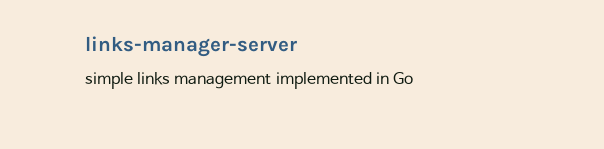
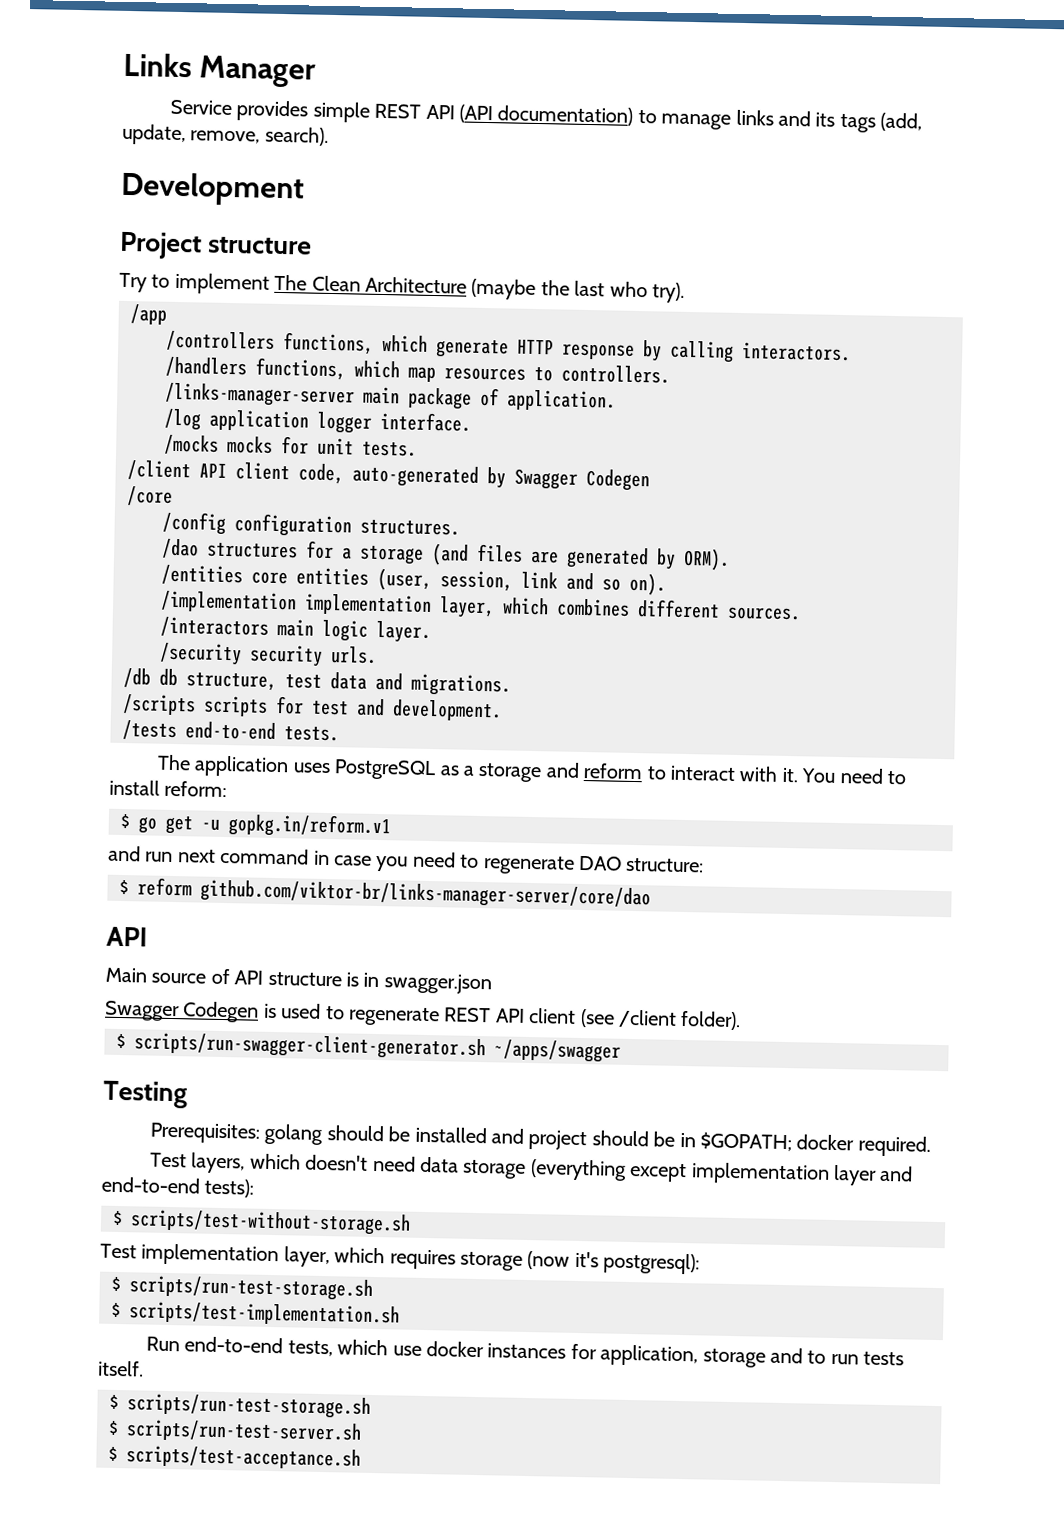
[85,36,297,57] [85,72,413,89] links-manager-server // simple links management implemented in Go -> [123,52,317,88] [170,99,923,133] [122,123,329,146] [120,171,305,207] [119,231,313,260] [119,272,685,303] [130,304,167,325] [166,330,851,363] [165,356,670,384] [165,382,616,412] [164,408,471,434] [164,434,417,457] [127,460,650,492] [127,486,173,506] [162,511,460,538] [162,538,730,571] [161,564,666,596] [160,590,801,621] [160,616,431,643] [159,642,377,667] [123,668,511,697] [122,693,502,722] [122,719,339,742] [157,754,907,785] [109,779,228,798] [120,813,392,839] [108,845,705,875] [119,877,651,910] [106,926,148,947] [105,967,492,995] [104,1000,742,1031] [116,1032,621,1063] [103,1080,188,1109] [150,1122,931,1157] [150,1152,914,1186] [101,1176,255,1198] [112,1209,411,1236] [100,1243,701,1275] [111,1275,373,1301] [111,1301,400,1327] [146,1336,905,1368] [98,1360,144,1377] [109,1393,371,1419] [108,1419,362,1444] [108,1445,361,1470] Links Manager // Service provides simple REST API (API documentation) to manage links and its tags (add, update, remove, search). // Development // Project structure // Try to implement The Clean Architecture (maybe the last who try). // /app // /controllers functions, which generate HTTP response by calling interactors. // /handlers functions, which map resources to controllers. // /links-manager-server main package of application. // /log application logger interface. // /mocks mocks for unit tests. // /client API client code, auto-generated by Swagger Codegen // /core // /config configuration structures. // /dao structures for a storage (and files are generated by ORM). // /entities core entities (user, session, link and so on). // /implementation implementation layer, which combines different sources. // /interactors main logic layer. // /security security urls. // /db db structure, test data and migrations. // /scripts scripts for test and development. // /tests end-to-end tests. // The application uses PostgreSQL as a storage and reform to interact with it. You need to install reform: // $ go get -u gopkg.in/reform.v1 // and run next command in case you need to regenerate DAO structure: // $ reform github.com/viktor-br/links-manager-server/core/dao // API // Main source of API structure is in swagger.json // Swagger Codegen is used to regenerate REST API client (see /client folder). // $ scripts/run-swagger-client-generator.sh ~/apps/swagger // Testing // Prerequisites: golang should be installed and project should be in $GOPATH; docker required. // Test layers, which doesn't need data storage (everything except implementation layer and end-to-end tests): // $ scripts/test-without-storage.sh // Test implementation layer, which requires storage (now it's postgresql): // $ scripts/run-test-storage.sh // $ scripts/test-implementation.sh // Run end-to-end tests, which use docker instances for application, storage and to run tests itself. // $ scripts/run-test-storage.sh // $ scripts/run-test-server.sh // $ scripts/test-acceptance.sh

